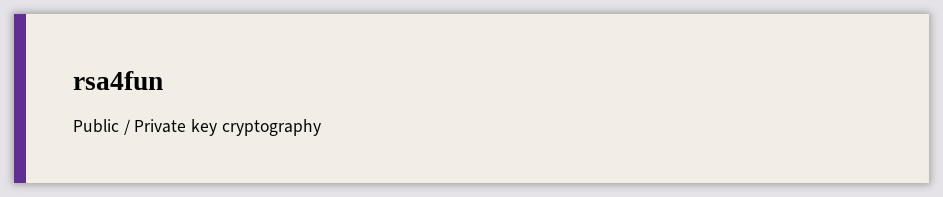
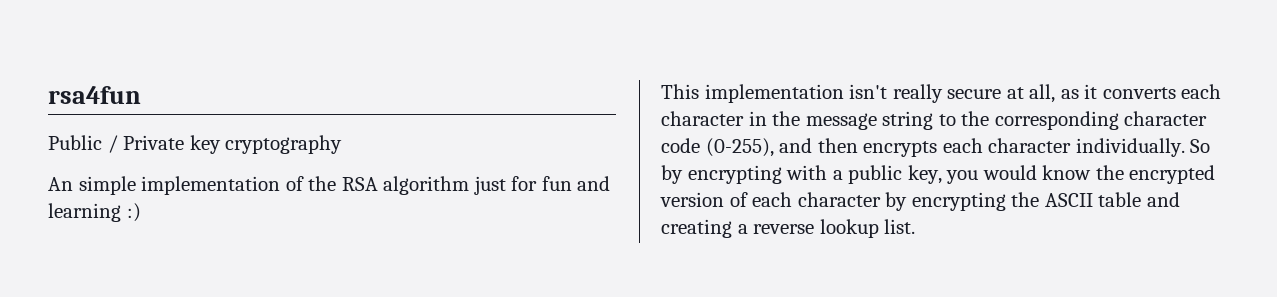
(321, 127) none -> [48,176,611,195] [48,203,141,222] [661,84,1222,103] [661,111,1208,130] [661,138,1211,157] [661,165,1216,184] [660,192,1180,211] [661,219,916,238] // An simple implementation of the RSA algorithm just for fun and learning :) // This implementation isn't really secure at all, as it converts each character in the message string to the corresponding character code (0-255), and then encrypts each character individually. So by encrypting with a public key, you would know the encrypted version of each character by encrypting the ASCII table and creating a reverse lookup list.

